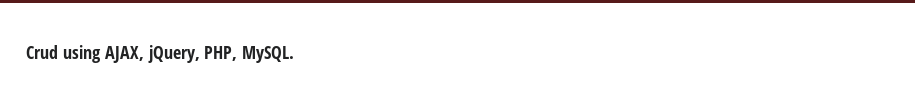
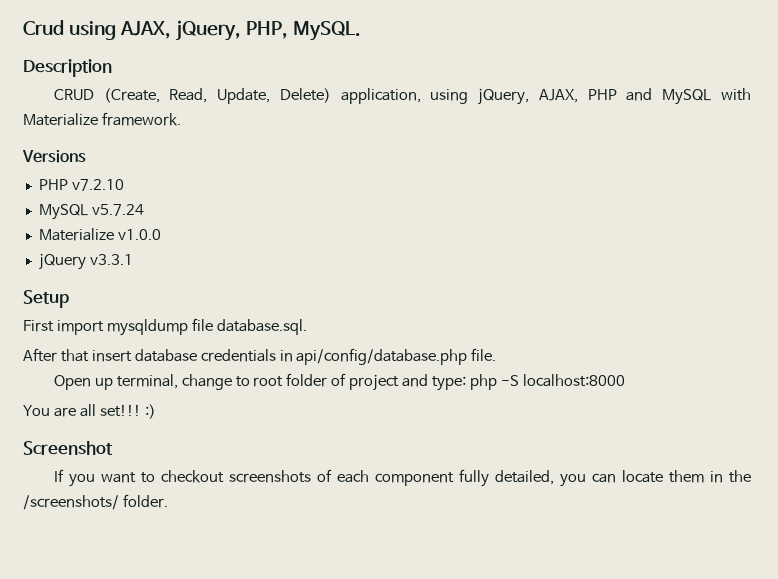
(295, 54) none -> [23,59,112,77] [53,88,751,105] [23,112,181,126] [22,150,86,163] [38,179,124,191] [38,204,144,220] [38,228,161,241] [38,253,133,270] [23,290,69,308] [23,318,307,336] [23,348,497,365] [53,373,625,391] [23,404,156,419] [23,441,113,455] [53,469,751,487] [23,494,168,510] // Description // CRUD (Create, Read, Update, Delete) application, using jQuery, AJAX, PHP and MySQL with Materialize framework. // Versions // PHP v7.2.10 // MySQL v5.7.24 // Materialize v1.0.0 // jQuery v3.3.1 // Setup // First import mysqldump file database.sql. // After that insert database credentials in api/config/database.php file. // Open up terminal, change to root folder of project and type: php -S localhost:8000 // You are all set!!! :) // Screenshot // If you want to checkout screenshots of each component fully detailed, you can locate them in the /screenshots/ folder.

